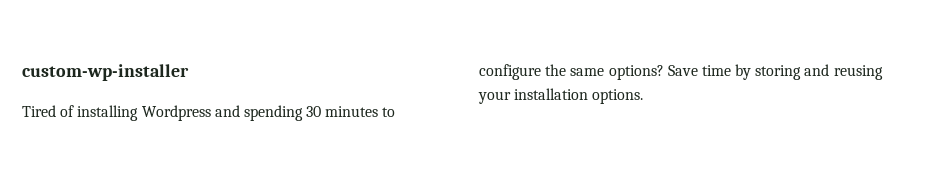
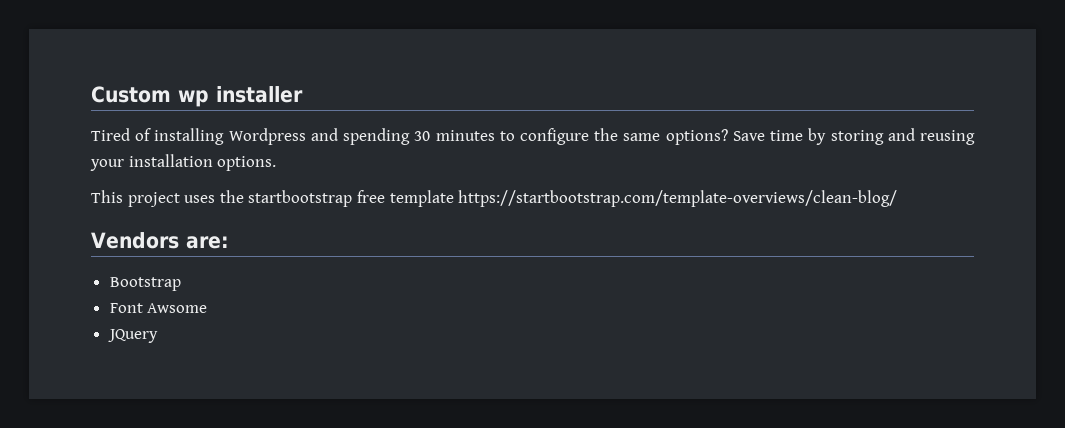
[22,64,189,81] custom-wp-installer -> [91,86,303,107] Custom wp installer
(644, 96) none -> [91,190,898,207] [91,232,229,249] [109,277,181,291] [109,303,208,313] [107,329,158,343] // This project uses the startbootstrap free template https://startbootstrap.com/template-overviews/clean-blog/ // Vendors are: // Bootstrap // Font Awsome // JQuery

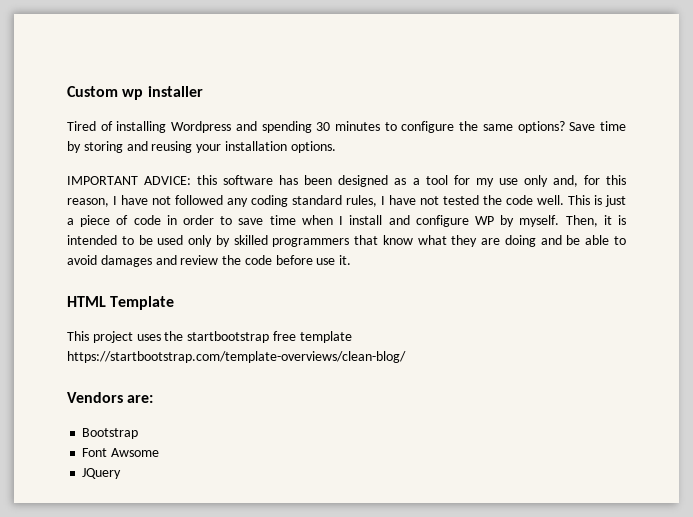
(277, 163) none -> [67,175,626,187] [67,195,626,207] [67,215,626,227] [67,235,626,247] [67,255,352,267] [67,296,175,310] // IMPORTANT ADVICE: this software has been designed as a tool for my use only and, for this reason, I have not followed any coding standard rules, I have not tested the code well. This is just a piece of code in order to save time when I install and configure WP by myself. Then, it is intended to be used only by skilled programmers that know what they are doing and be able to avoid damages and review the code before use it. // HTML Template

